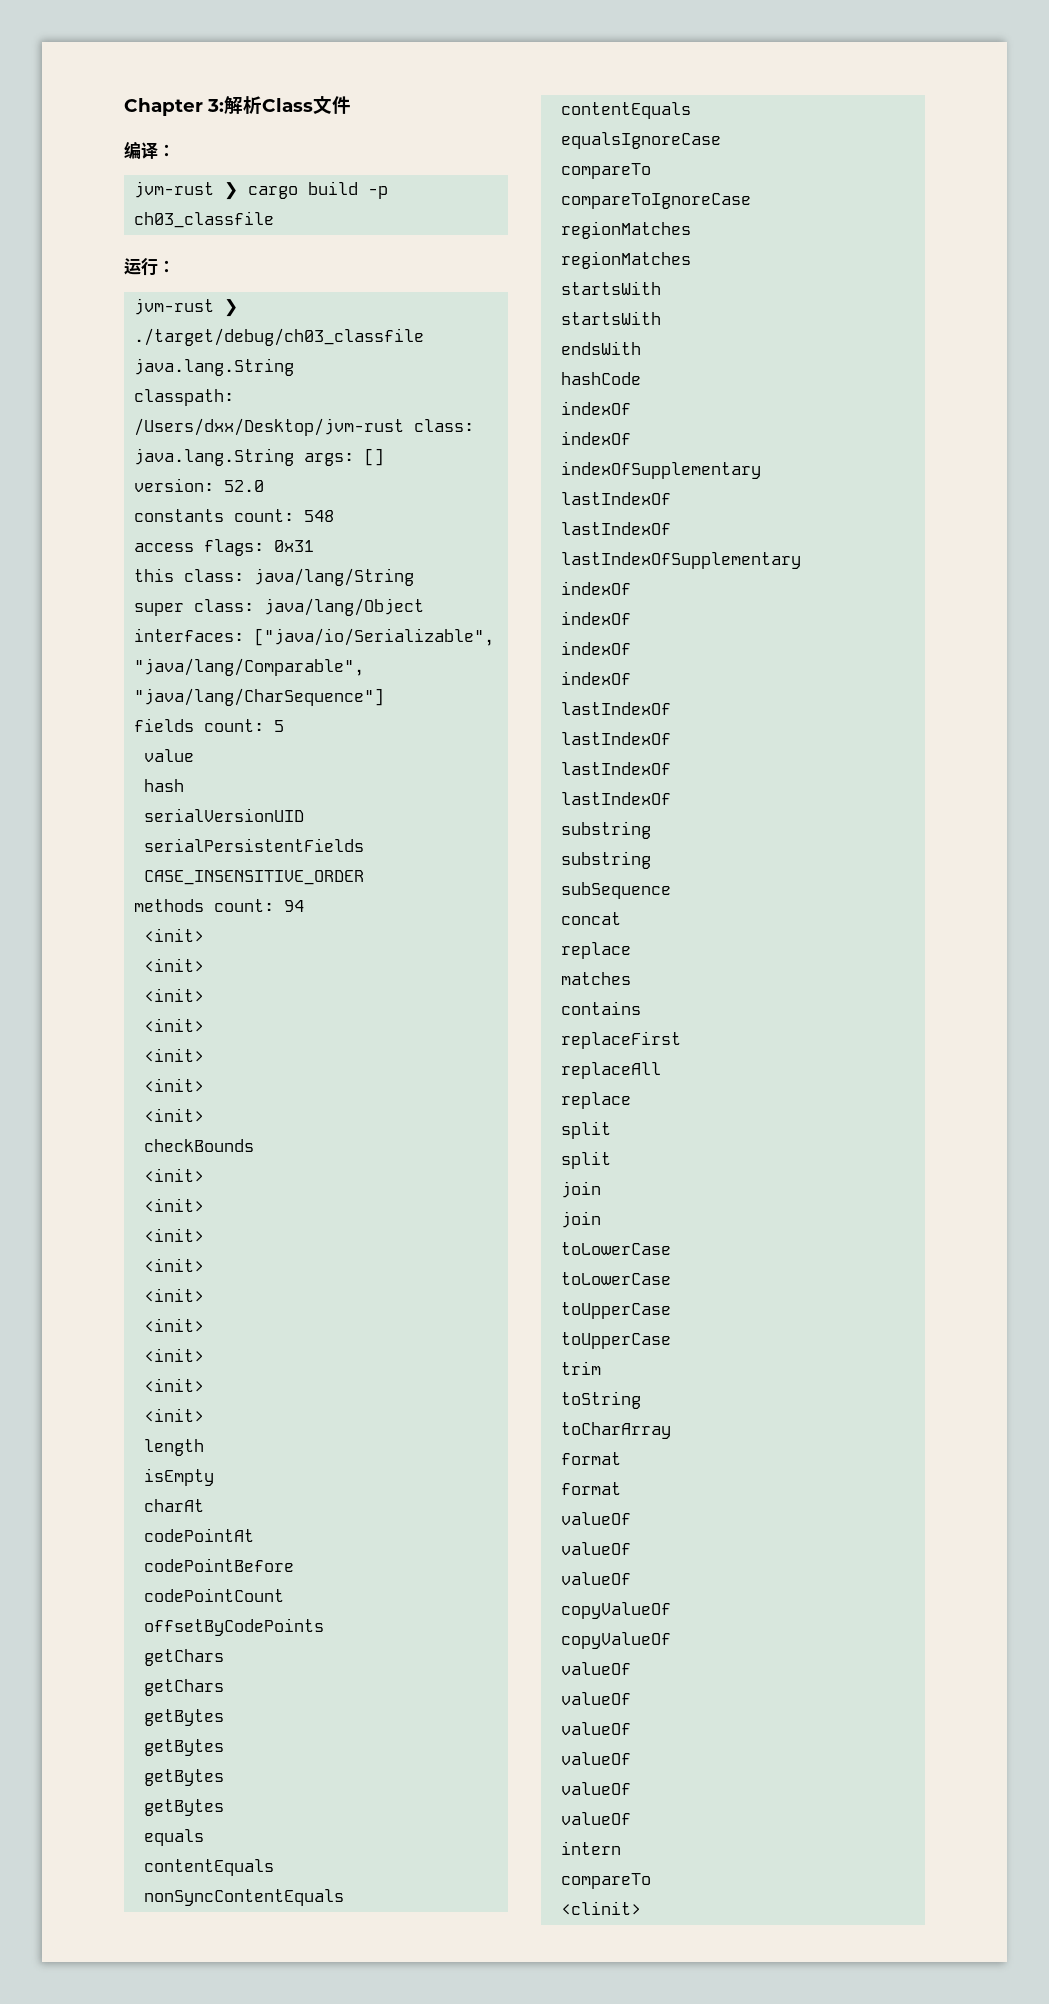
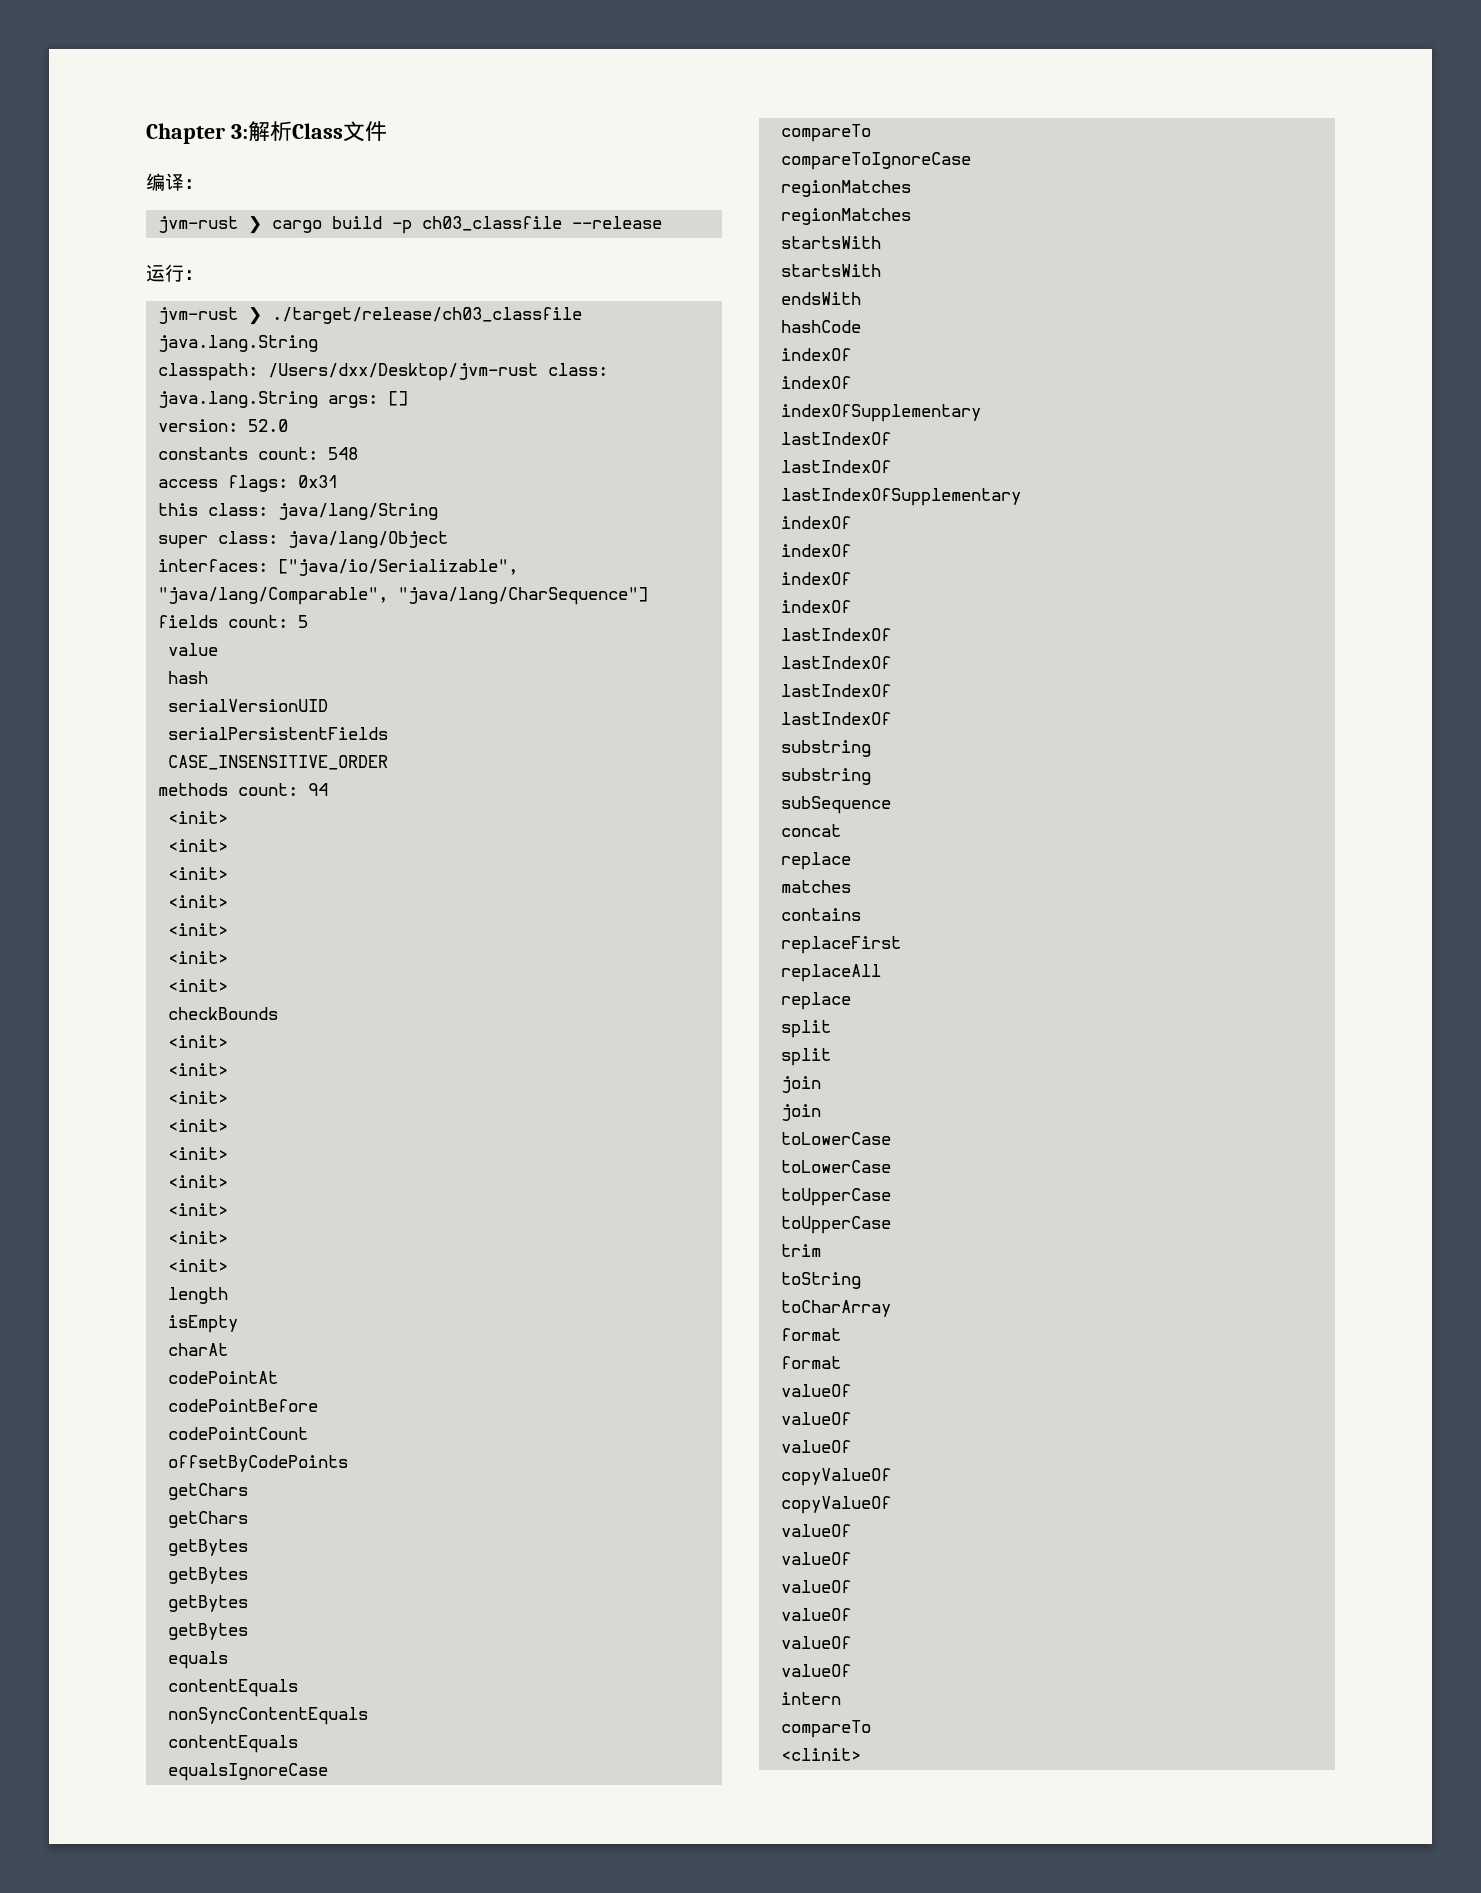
(275, 219) none -> [572,216,662,229] --release
[134,328,425,346] ./target/debug/ch03_classfile -> [272,307,582,324] ./target/release/ch03_classfile

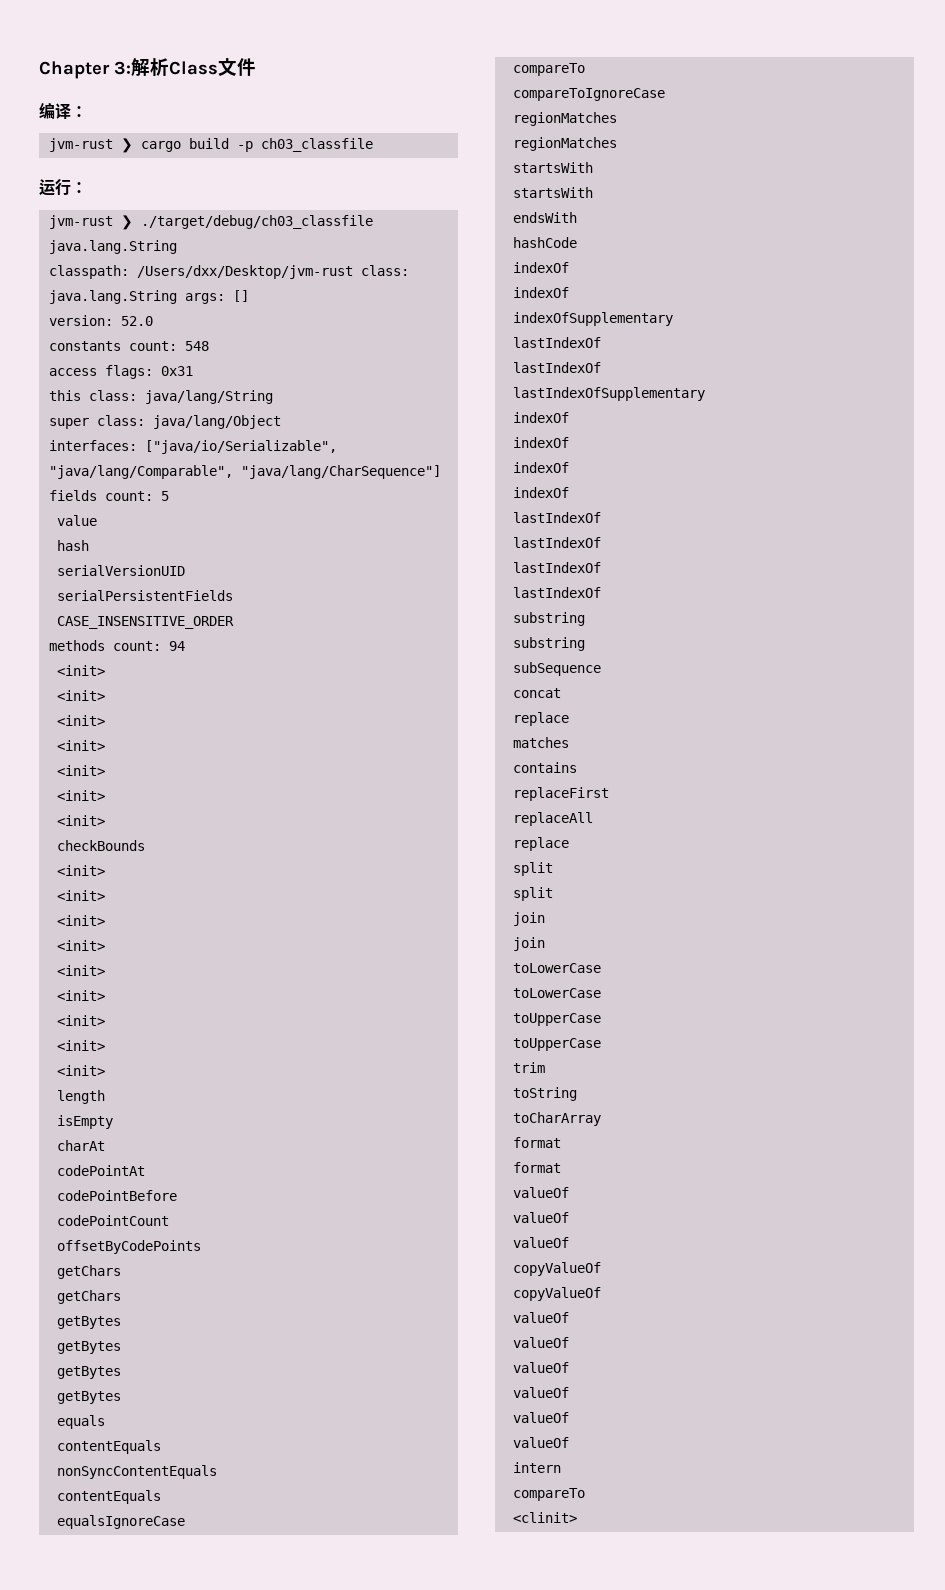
[572,216,662,229] --release -> (373, 145) none
[272,307,582,324] ./target/release/ch03_classfile -> [140,215,373,229] ./target/debug/ch03_classfile

